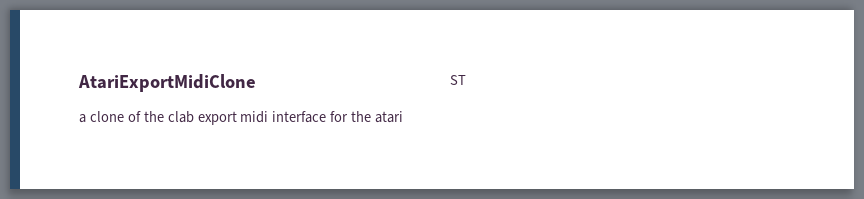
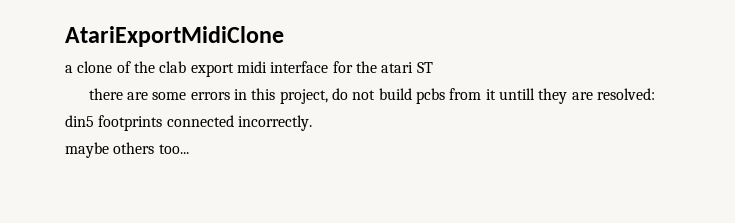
(466, 80) none -> [88,88,655,104] [65,115,312,131] [65,142,189,158] // there are some errors in this project, do not build pcbs from it untill they are resolved: // din5 footprints connected incorrectly. // maybe others too...

